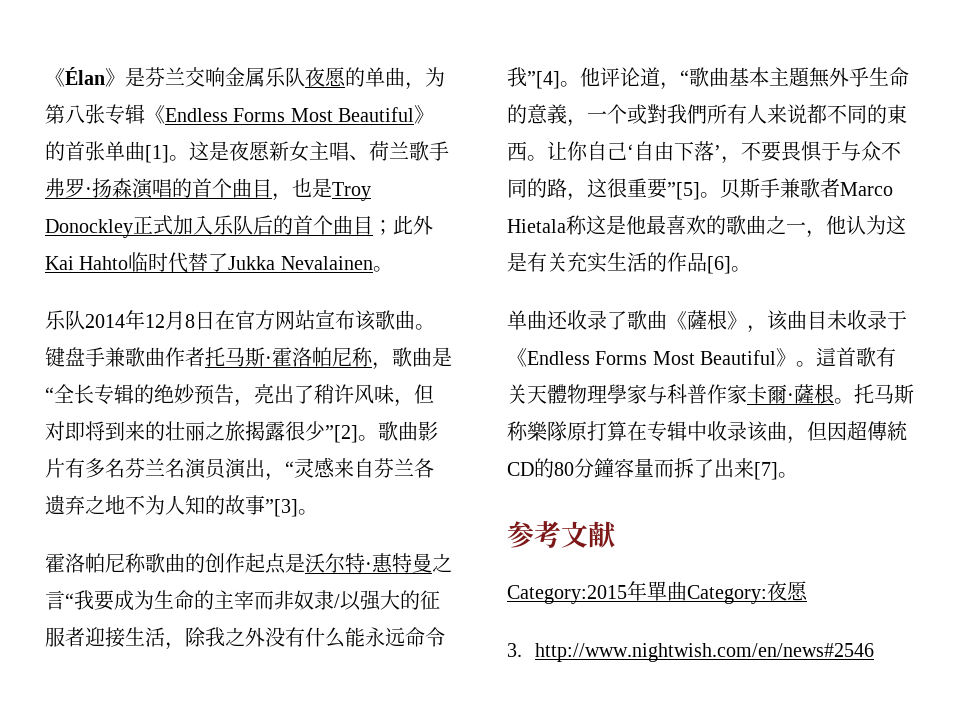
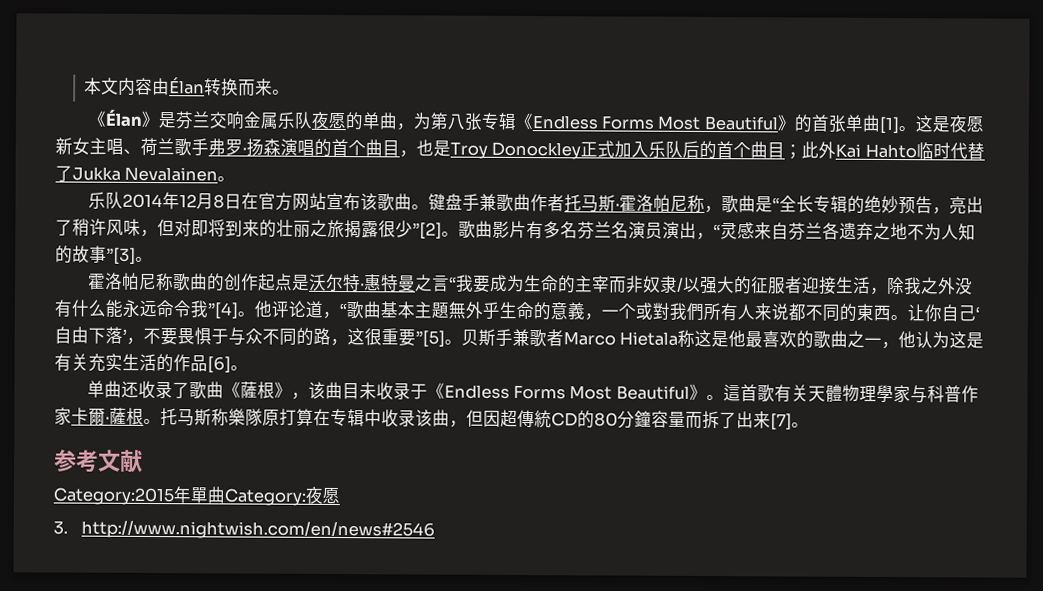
(45, 77) none -> [84,77,291,97] 本文内容由Élan转换而来。 //

